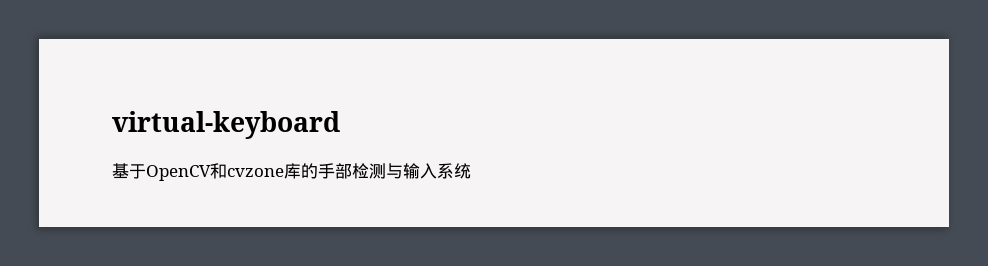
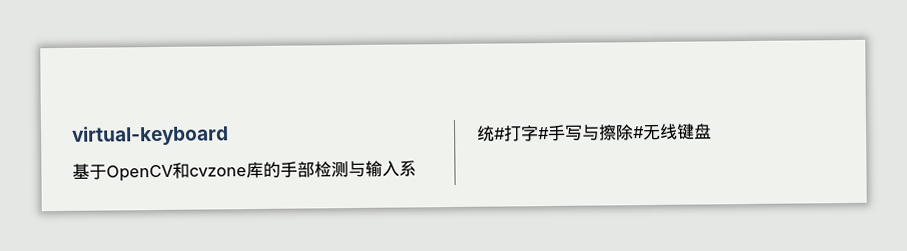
(471, 171) none -> [494,123,712,142] #打字#手写与擦除#无线键盘

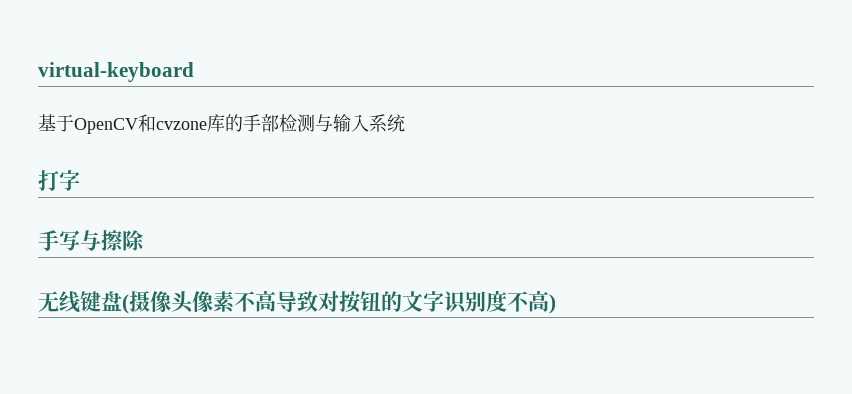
[494,127,506,140] # -> (405, 123) //
[538,127,550,140] # -> (80, 180) //
[633,126,645,139] # -> (145, 240) //
(712, 131) none -> [122,290,556,314] (摄像头像素不高导致对按钮的文字识别度不高)

